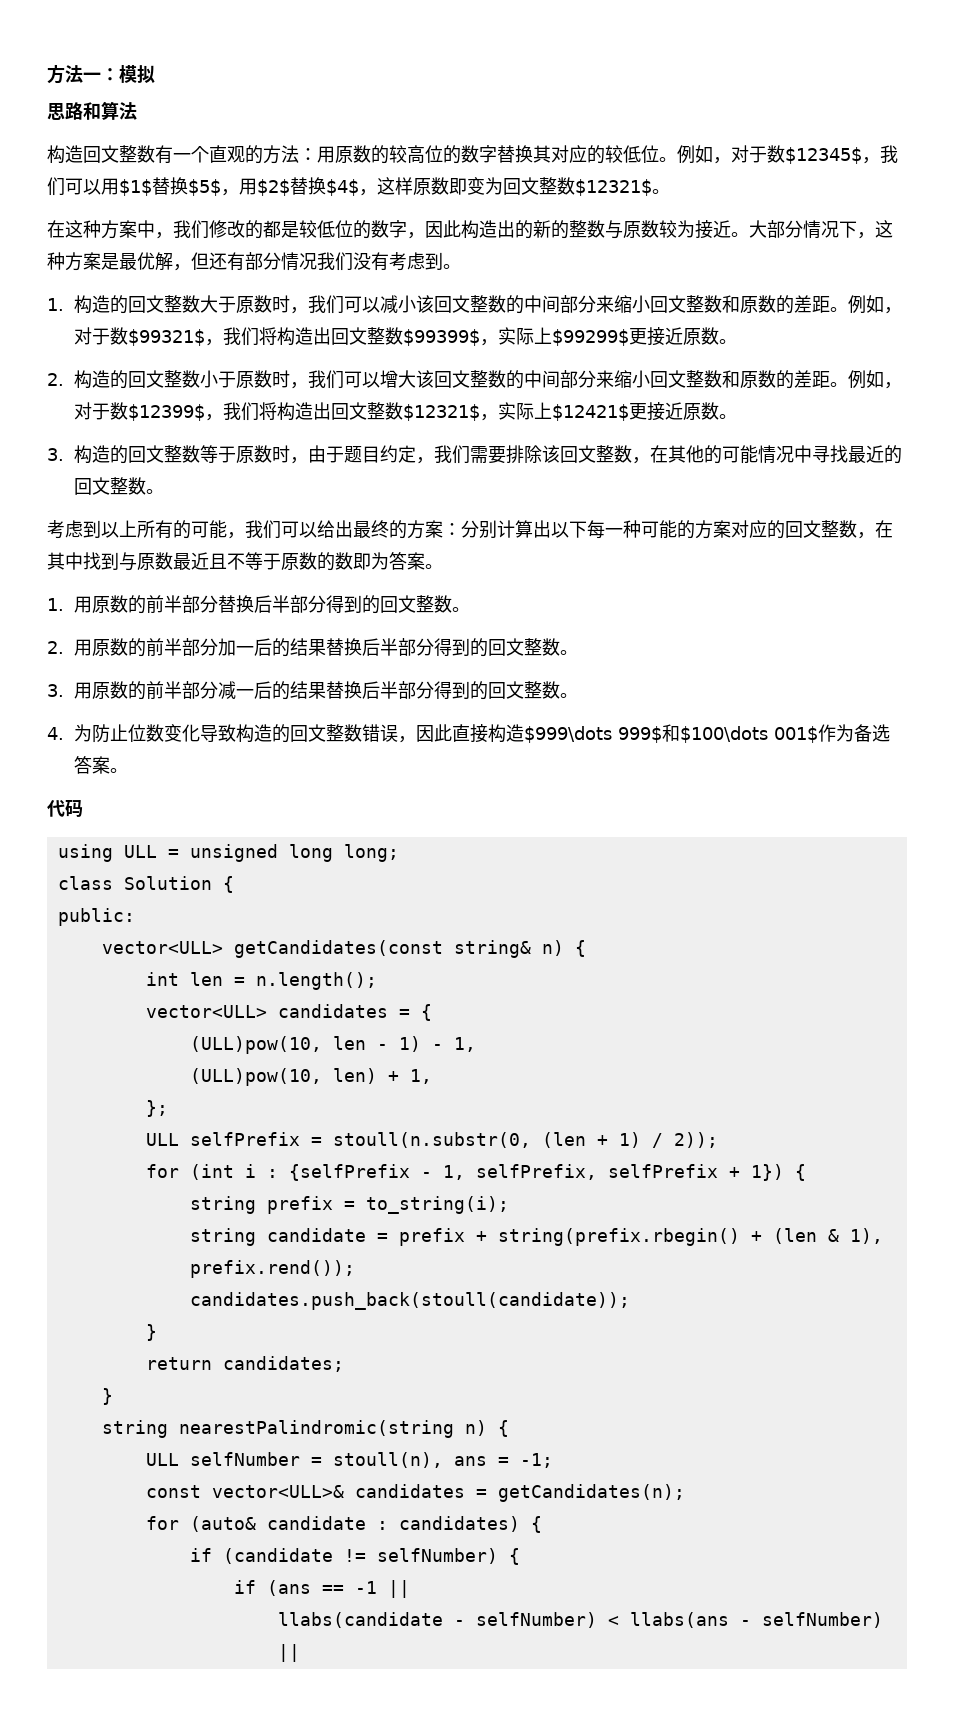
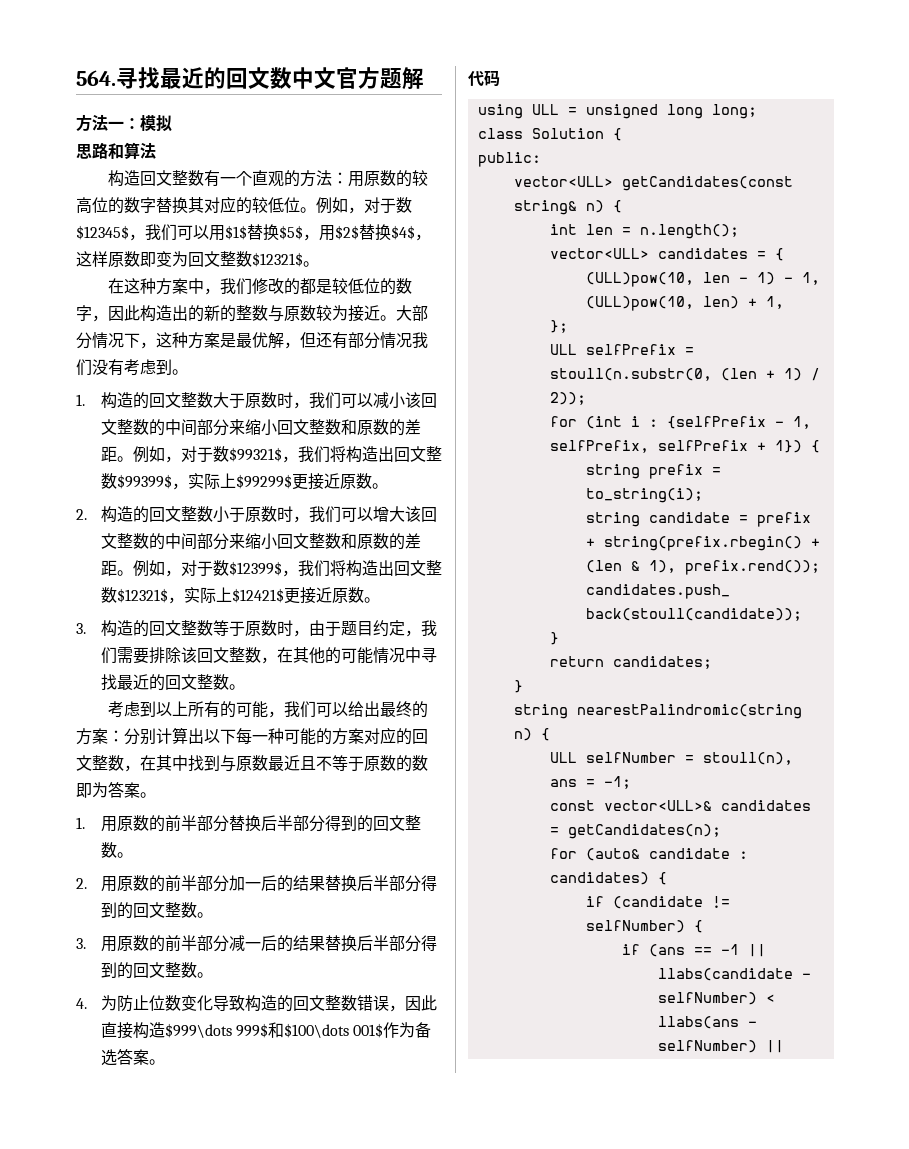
(47, 74) none -> [76,67,424,90] 564.寻找最近的回文数中文官方题解 //

